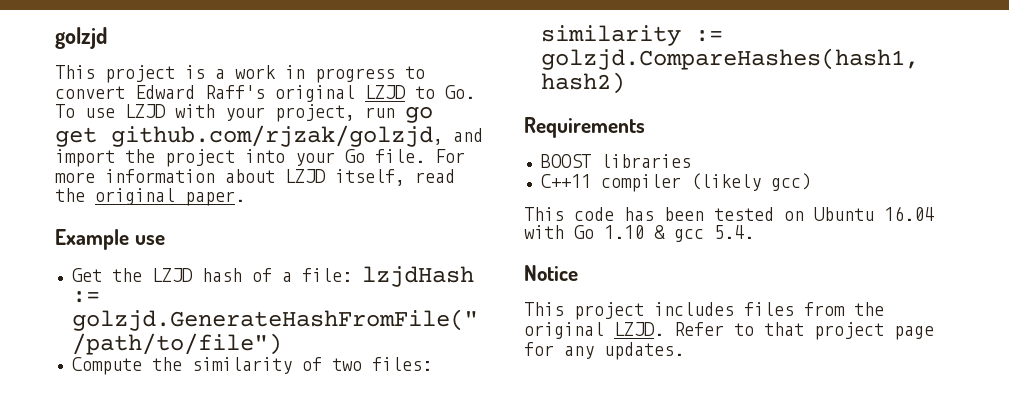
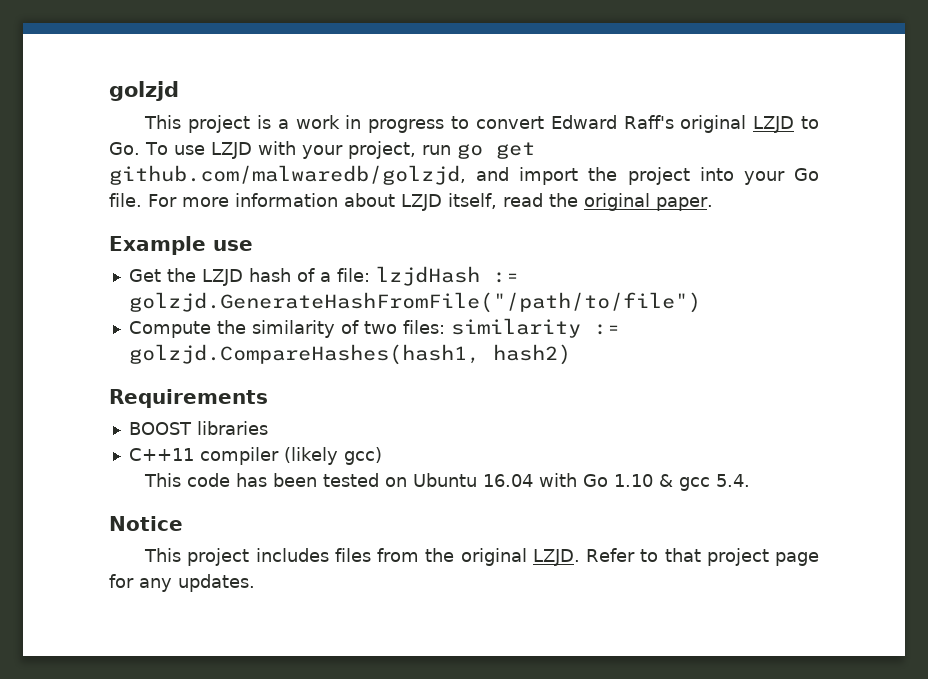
[111,125,443,147] github.com/rjzak/golzjd, -> [109,165,466,185] github.com/malwaredb/golzjd,

